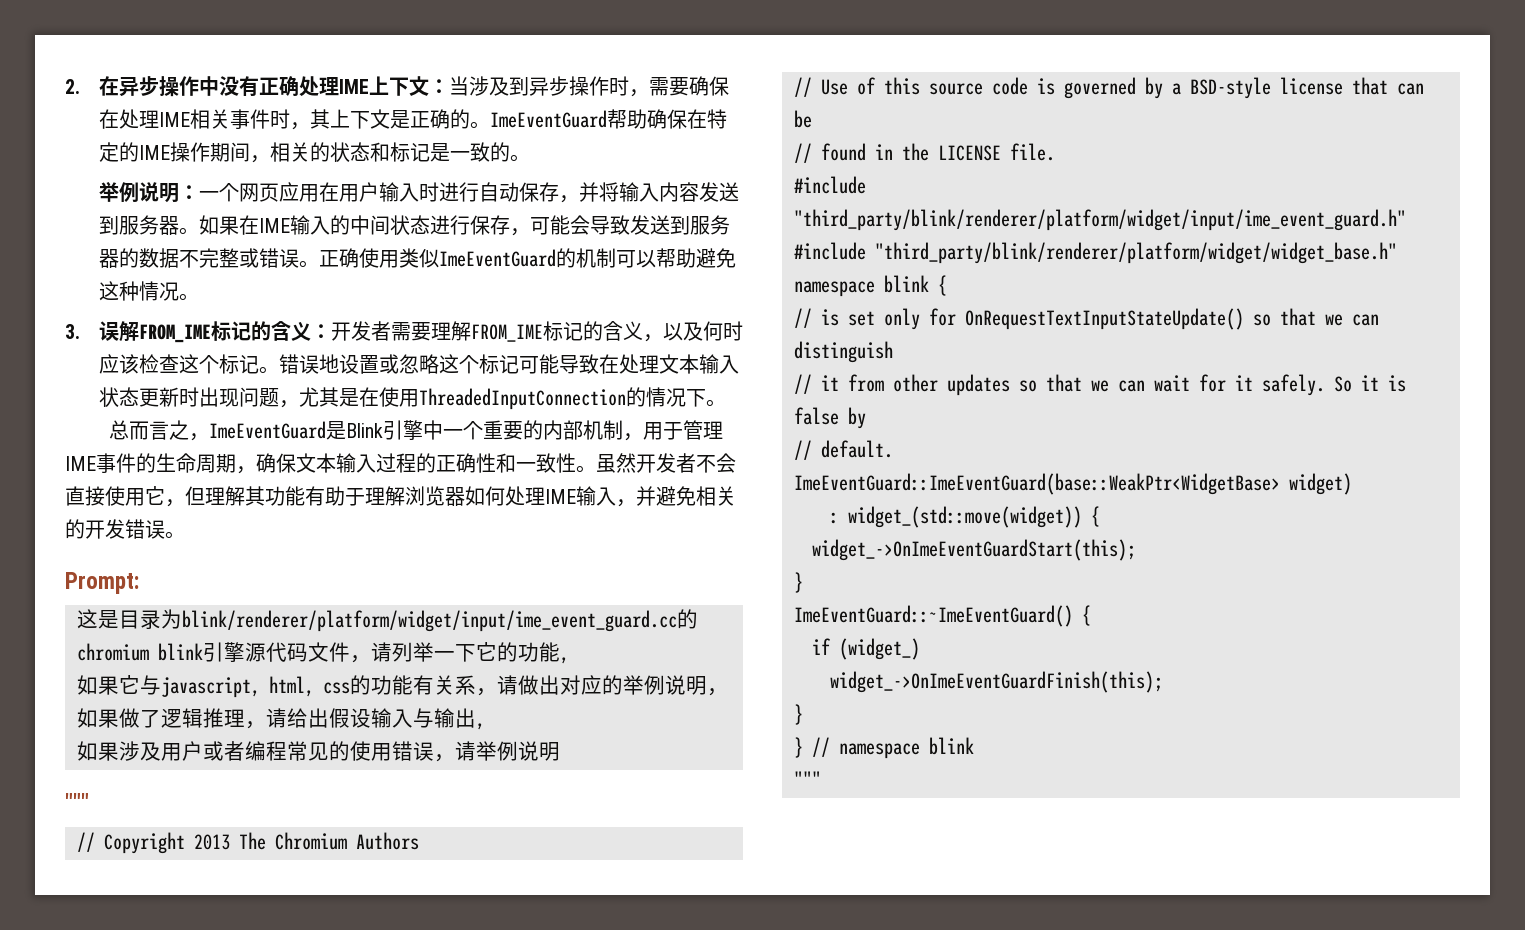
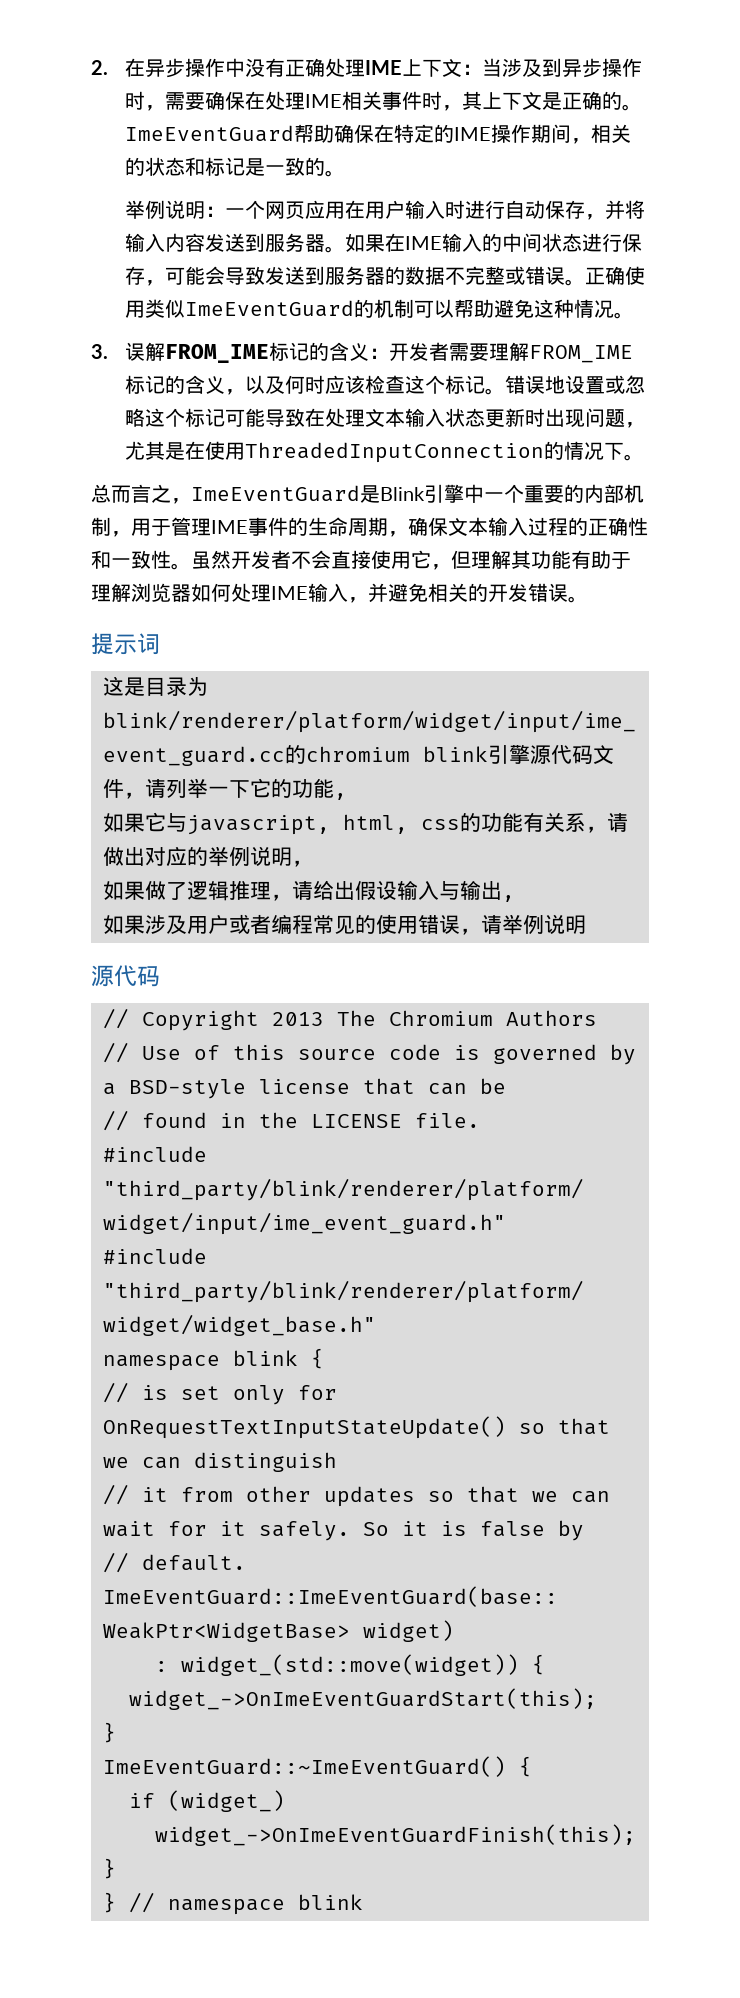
[65,572,139,594] Prompt: -> [91,633,160,655] 提示词
[65,793,89,811] """ -> [91,965,160,987] 源代码
[794,771,821,787] // """ -> (363, 1902) none

